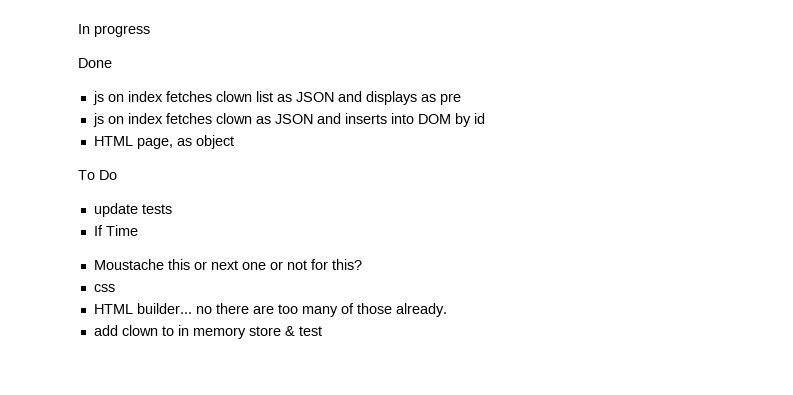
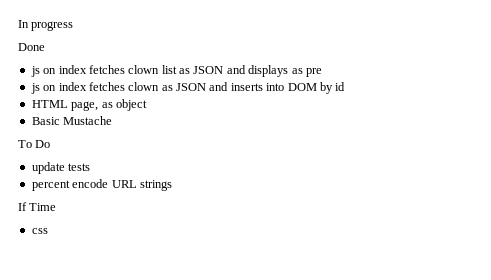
(234, 142) none -> [31,116,113,125] // Basic Mustache
[93,225,138,236] [93,259,362,270] [93,284,115,292] [93,303,447,317] [93,325,322,339] If Time // Moustache this or next one or not for this? // css // HTML builder... no there are too many of those already. // add clown to in memory store & test -> [31,179,172,191] [18,202,57,211] [31,228,48,234] percent encode URL strings // If Time // css

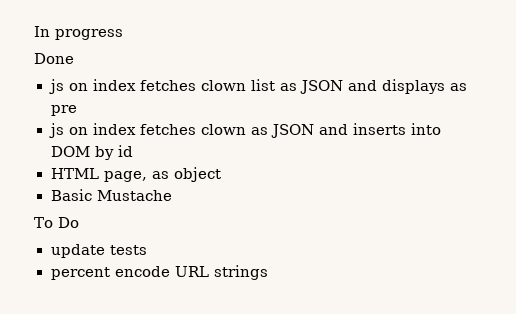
[18,202,57,211] [31,228,48,234] // If Time // css -> (268, 272) none

